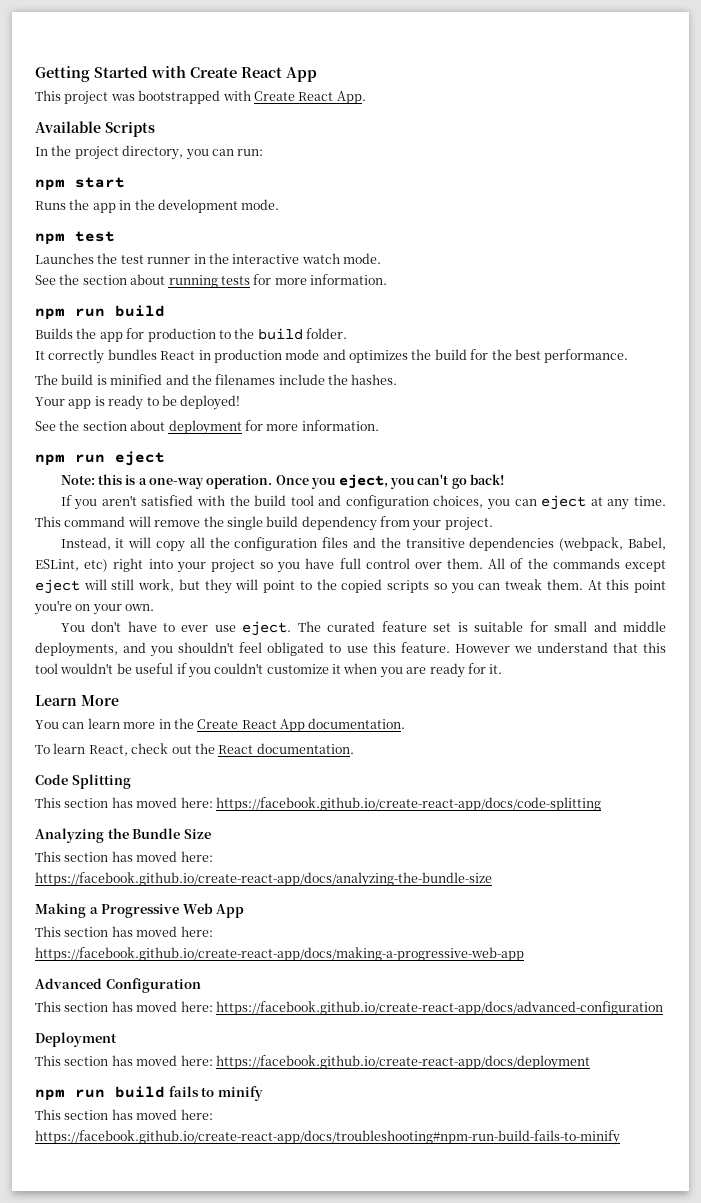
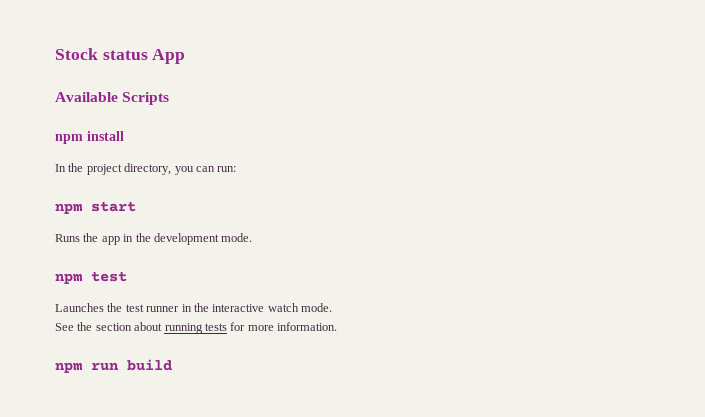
[35,66,317,82] [35,90,366,105] Getting Started with Create React App // This project was bootstrapped with Create React App. -> [55,48,186,64] Stock status App
(155, 129) none -> [55,131,124,144] // npm install
[35,328,347,342] [35,349,629,364] [35,374,398,385] [35,395,241,410] [35,420,379,435] [35,451,165,466] [60,474,505,489] [60,495,667,510] [35,516,493,531] [60,537,666,552] [35,558,666,573] [35,579,666,594] [34,600,155,615] [60,621,667,636] [35,642,666,657] [35,663,503,678] [35,695,119,706] [35,718,406,732] [35,743,354,756] [35,774,131,789] [35,797,601,811] [35,828,211,843] [35,851,213,862] [35,872,492,887] [35,903,245,918] [35,926,213,937] [35,947,524,961] [35,978,201,993] [35,1001,663,1015] [35,1032,117,1047] [35,1055,590,1070] [35,1086,263,1101] [35,1109,213,1120] [35,1130,620,1145] // Builds the app for production to the build folder. // It correctly bundles React in production mode and optimizes the build for the best performance. // The build is minified and the filenames include the hashes. // Your app is ready to be deployed! // See the section about deployment for more information. // npm run eject // Note: this is a one-way operation. Once you eject, you can't go back! // If you aren't satisfied with the build tool and configuration choices, you can eject at any time. This command will remove the single build dependency from your project. // Instead, it will copy all the configuration files and the transitive dependencies (webpack, Babel, ESLint, etc) right into your project so you have full control over them. All of the commands except eject will still work, but they will point to the copied scripts so you can tweak them. At this point you're on your own. // You don't have to ever use eject. The curated feature set is suitable for small and middle deployments, and you shouldn't feel obligated to use this feature. However we understand that this tool wouldn't be useful if you couldn't customize it when you are ready for it. // Learn More // You can learn more in the Create React App documentation. // To learn React, check out the React documentation. // Code Splitting // This section has moved here: https://facebook.github.io/create-react-app/docs/code-splitting // Analyzing the Bundle Size // This section has moved here: https://facebook.github.io/create-react-app/docs/analyzing-the-bundle-size // Making a Progressive Web App // This section has moved here: https://facebook.github.io/create-react-app/docs/making-a-progressive-web-app // Advanced Configuration // This section has moved here: https://facebook.github.io/create-react-app/docs/advanced-configuration // Deployment // This section has moved here: https://facebook.github.io/create-react-app/docs/deployment // npm run build fails to minify // This section has moved here: https://facebook.github.io/create-react-app/docs/troubleshooting#npm-run-build-fails-to-minify -> (172, 365) none

